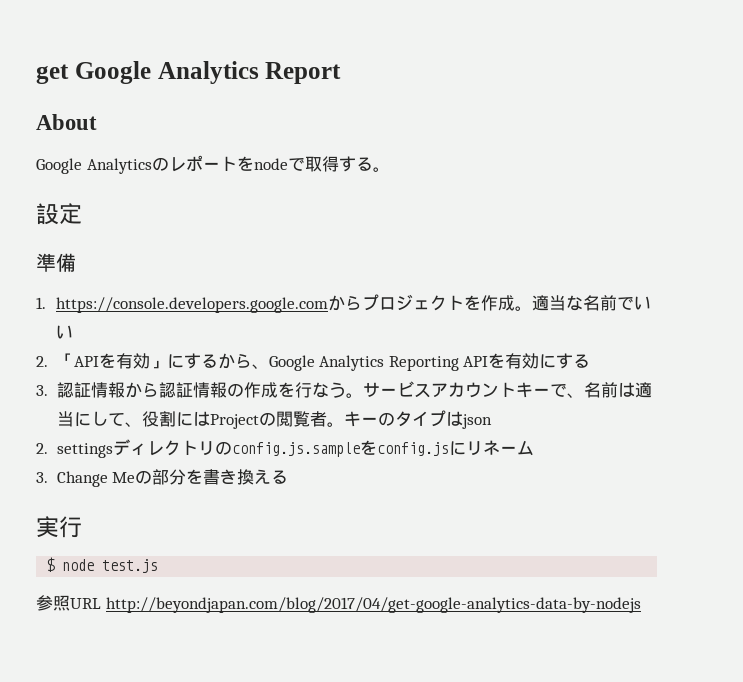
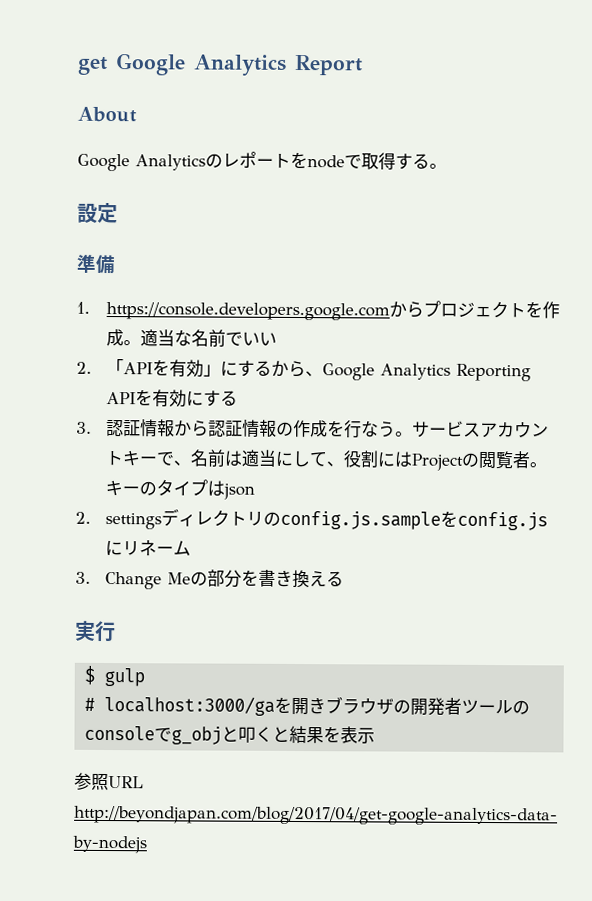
[62,559,159,573] node test.js -> [104,668,146,687] [84,696,531,716] [84,725,376,745] gulp // # localhost:3000/gaを開きブラウザの開発者ツールのconsoleでg_objと叩くと結果を表示

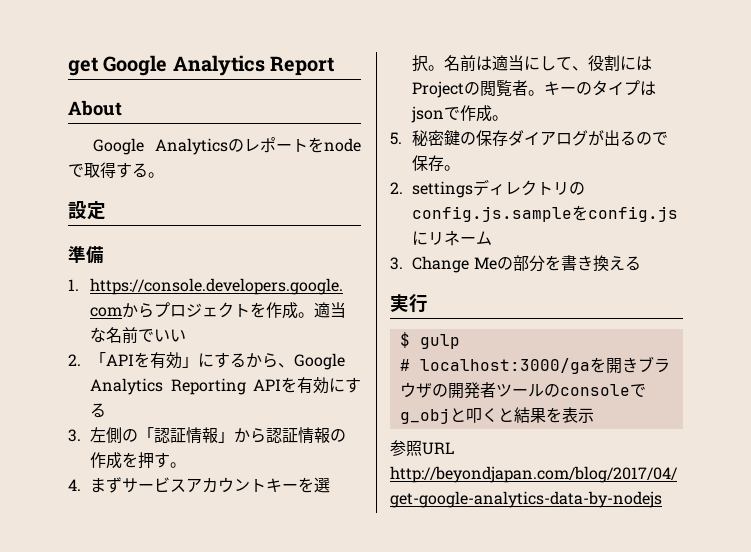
[106,419,176,438] 認証情報 -> [90,427,235,444] 左側の「認証情報」
[344,420,414,439] 行なう。 -> [138,452,187,469] [68,477,123,493] 押す。 // 4.まず
[156,451,192,466] で、 -> [298,477,331,493] [412,55,445,72] を選択。
(256, 491) none -> [444,105,509,122] [390,130,669,147] [412,155,461,171] で作成。 // 5.秘密鍵の保存ダイアログが出るので保存。

